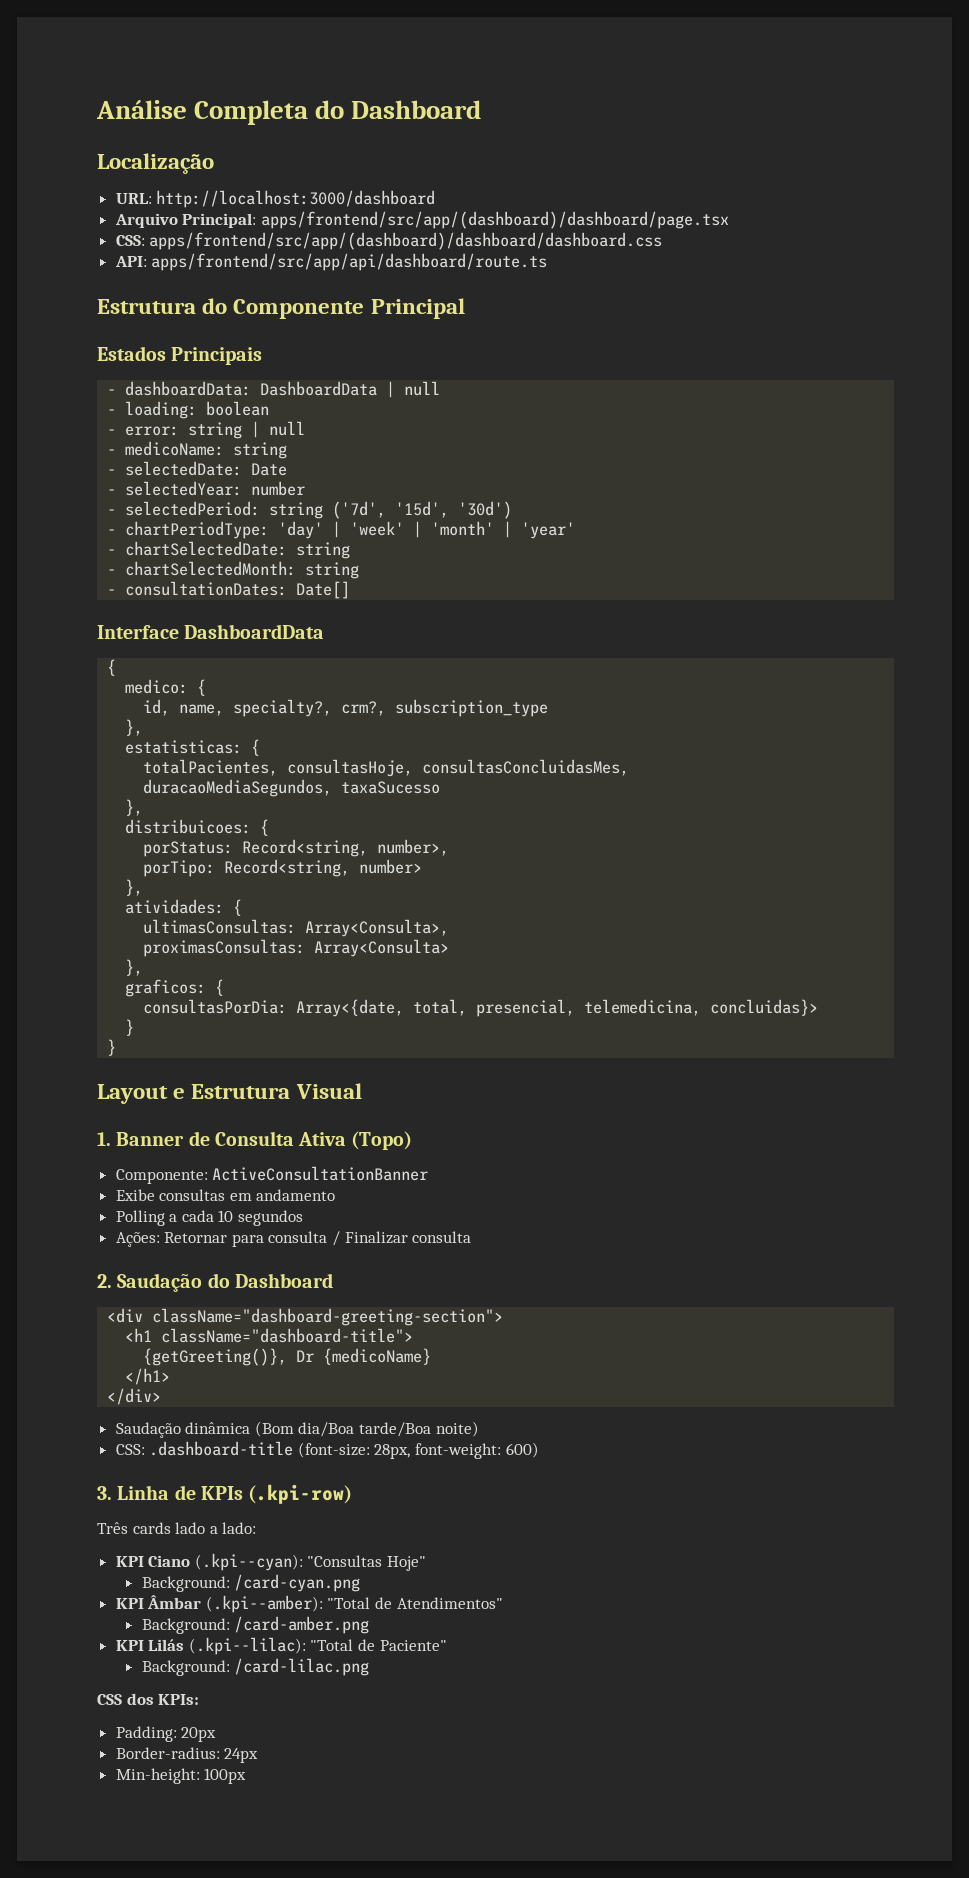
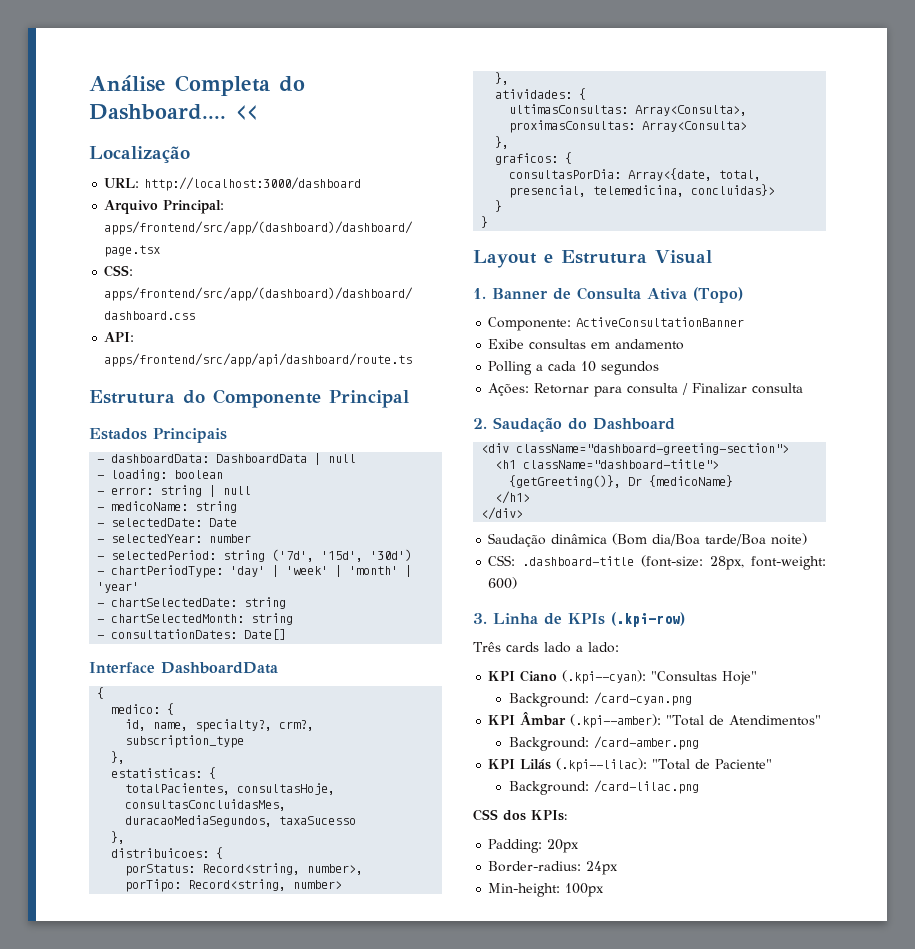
[351,100,482,119] Dashboard -> [89,104,257,120] Dashboard.... <<

